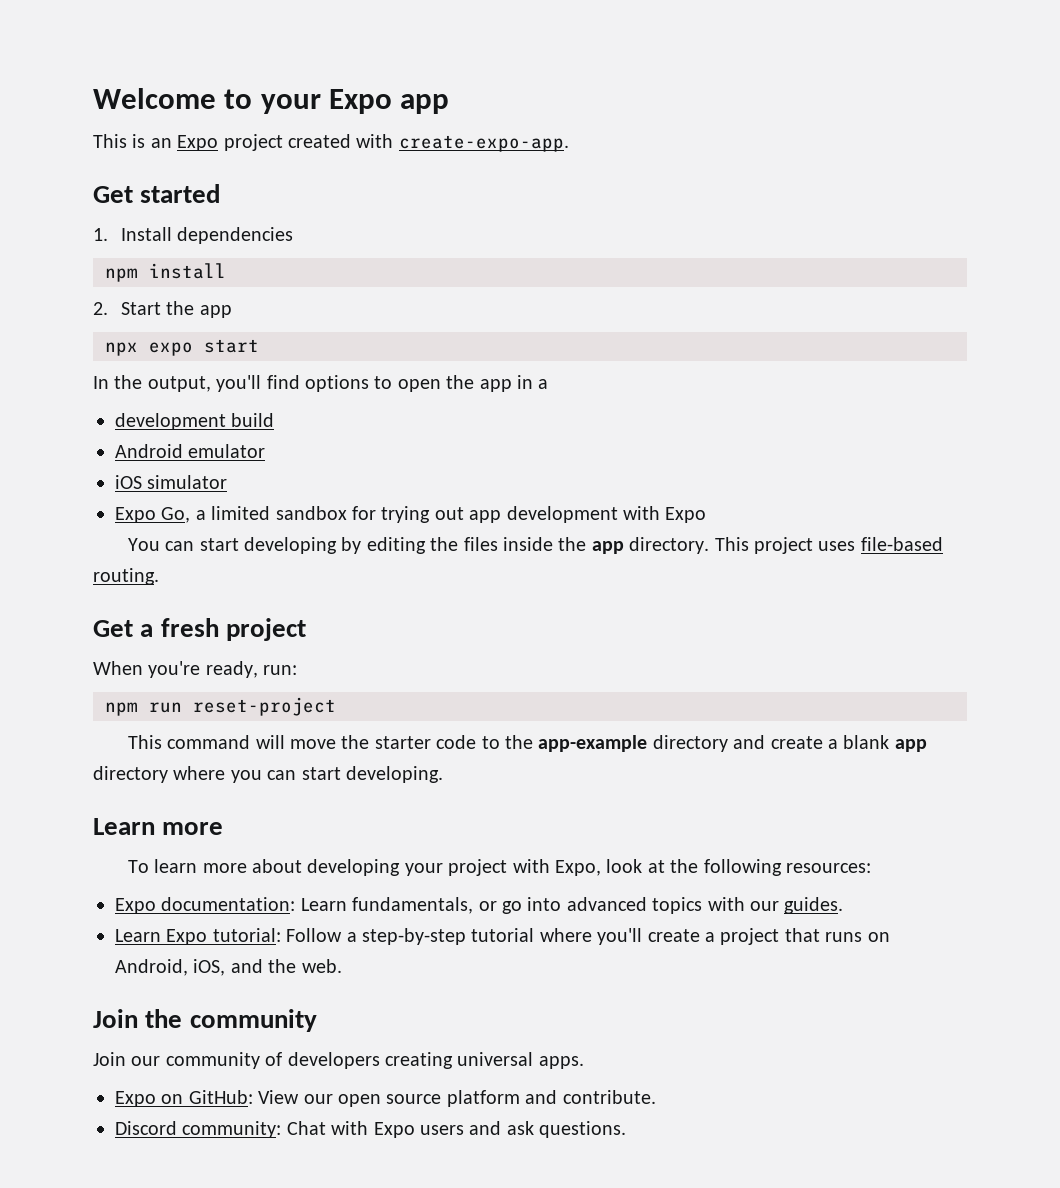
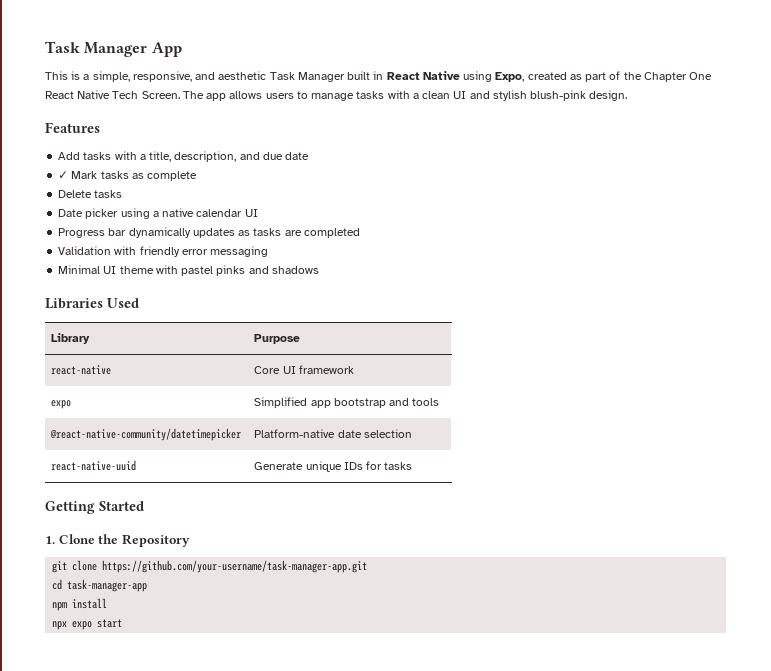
[93,88,450,114] [93,134,569,152] [93,184,221,203] [93,227,294,244] [105,263,226,282] [93,301,232,318] [105,339,259,356] [93,375,549,392] [115,413,275,430] [115,444,266,458] [115,475,228,489] [115,506,707,523] [127,537,943,554] [93,568,159,585] [93,618,306,641] [93,661,298,678] [105,697,336,716] [127,735,927,752] [93,766,443,783] [93,818,224,835] [127,859,872,876] [115,897,844,914] [115,928,890,945] [115,959,342,976] [93,1009,317,1032] [93,1052,584,1069] [115,1090,656,1107] [115,1121,627,1138] Welcome to your Expo app // This is an Expo project created with create-expo-app. // Get started // 1. Install dependencies // npm install // 2. Start the app // npx expo start // In the output, you'll find options to open the app in a // development build // Android emulator // iOS simulator // Expo Go, a limited sandbox for trying out app development with Expo // You can start developing by editing the files inside the app directory. This project uses file-based routing. // Get a fresh project // When you're ready, run: // npm run reset-project // This command will move the starter code to the app-example directory and create a blank app directory where you can start developing. // Learn more // To learn more about developing your project with Expo, look at the following resources: // Expo documentation: Learn fundamentals, or go into advanced topics with our guides. // Learn Expo tutorial: Follow a step-by-step tutorial where you'll create a project that runs on Android, iOS, and the web. // Join the community // Join our community of developers creating universal apps. // Expo on GitHub: View our open source platform and contribute. // Discord community: Chat with Expo users and ask questions. -> [45,41,182,57] [45,71,713,82] [45,90,628,101] [45,122,100,133] [58,151,310,162] [58,171,198,181] [58,190,123,198] [58,208,258,219] [58,227,360,238] [58,246,269,257] [58,265,319,276] [45,298,139,309] [51,333,91,344] [254,334,301,344] [51,365,112,375] [254,365,354,374] [51,400,72,409] [254,397,440,408] [50,428,242,441] [254,429,412,438] [51,460,137,471] [254,461,413,472] [45,501,144,514] [45,534,190,547] [52,560,368,573] [52,579,148,592] [52,598,108,611] [52,619,123,630] Task Manager App // This is a simple, responsive, and aesthetic Task Manager built in React Native using Expo, created as part of the Chapter One React Native Tech Screen. The app allows users to manage tasks with a clean UI and stylish blush-pink design. // Features // Add tasks with a title, description, and due date // ✓ Mark tasks as complete // Delete tasks // Date picker using a native calendar UI // Progress bar dynamically updates as tasks are completed // Validation with friendly error messaging // Minimal UI theme with pastel pinks and shadows // Libraries Used // Library | Purpose // react-native | Core UI framework // expo | Simplified app bootstrap and tools // @react-native-community/datetimepicker | Platform-native date selection // react-native-uuid | Generate unique IDs for tasks // Getting Started // 1. Clone the Repository // git clone https://github.com/your-username/task-manager-app.git // cd task-manager-app // npm install // npx expo start

